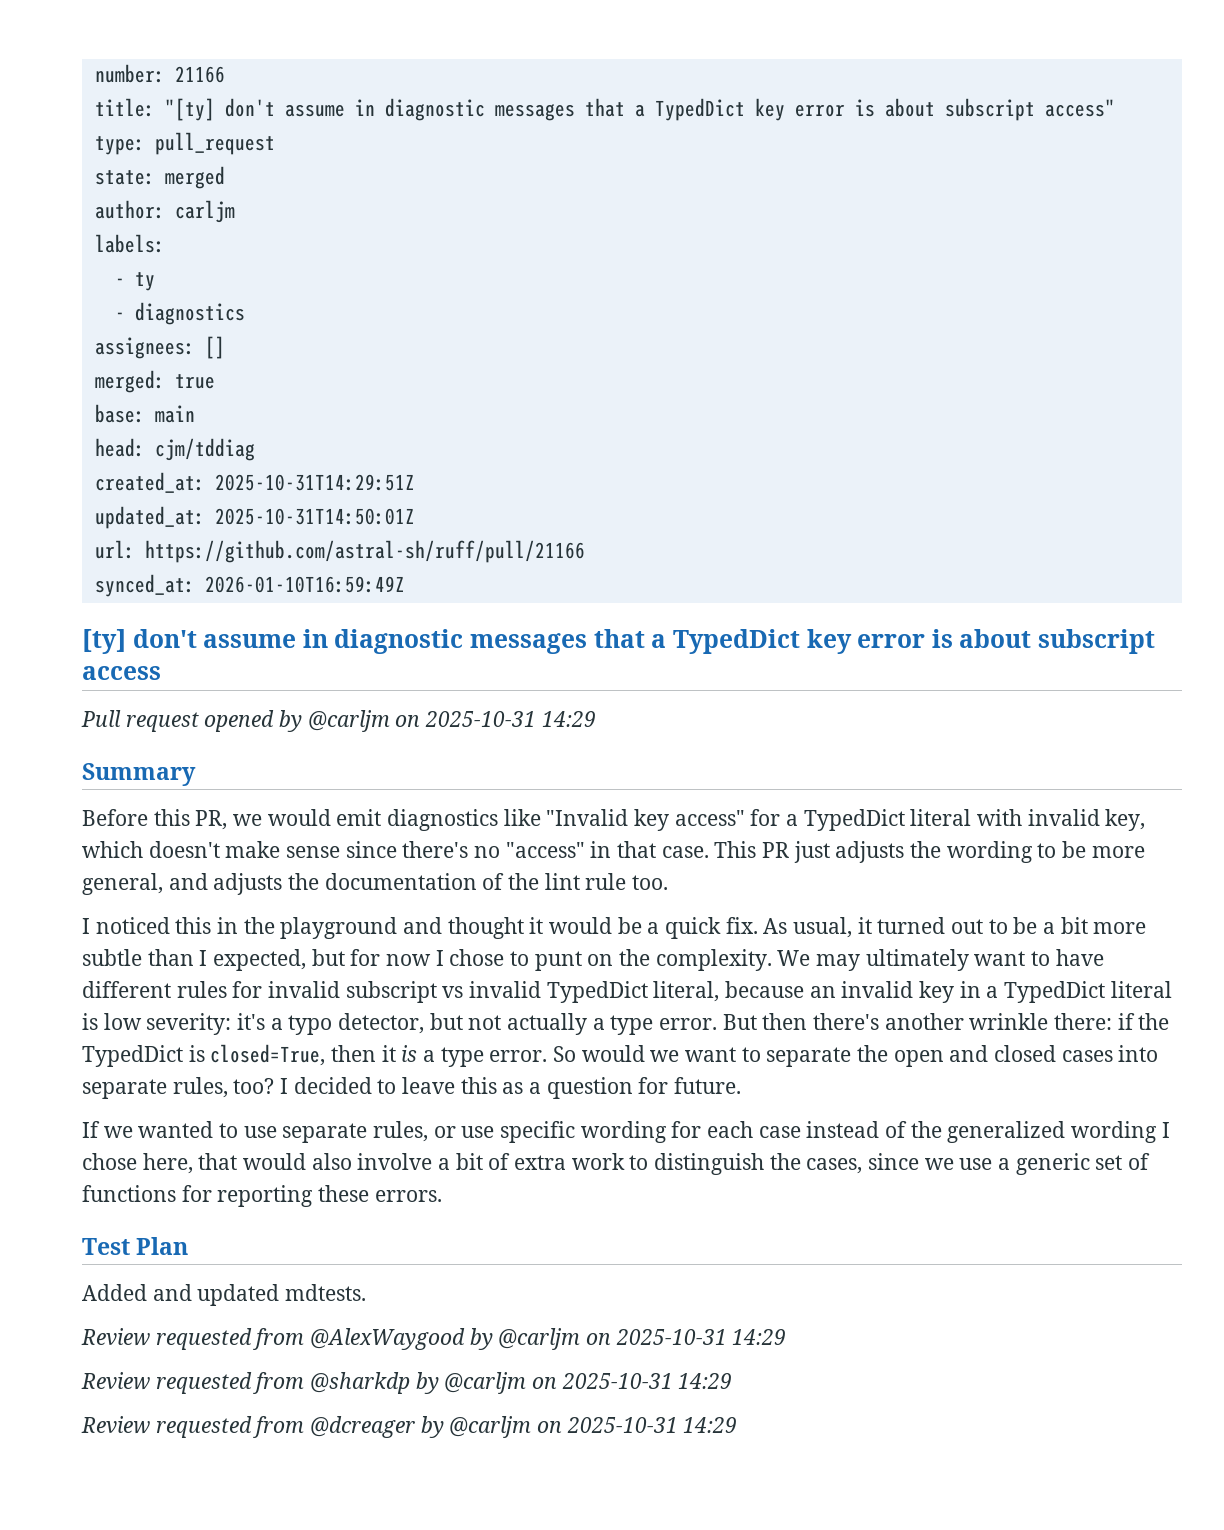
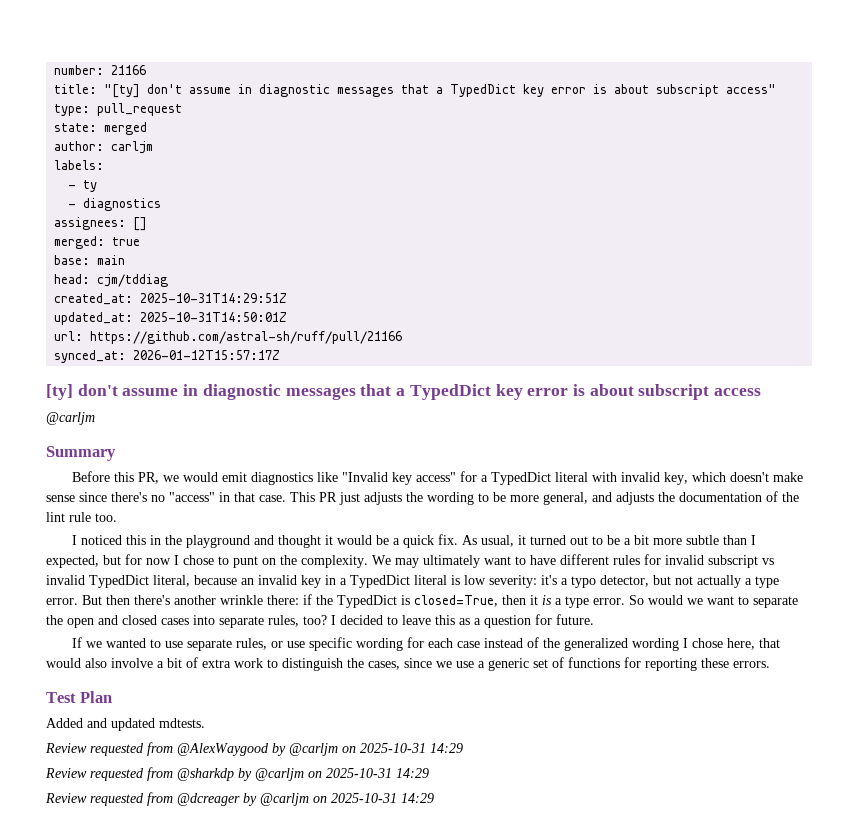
[204,576,405,593] 2026-01-10T16:59:49Z -> [133,350,281,360] 2026-01-12T15:57:17Z
[81,710,596,732] Pull request opened by @carljm on 2025-10-31 14:29 -> [46,412,95,425] @carljm

